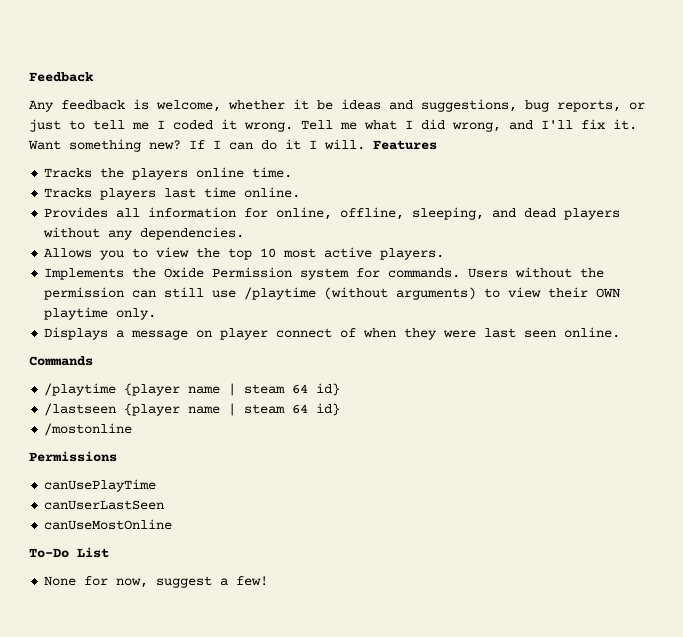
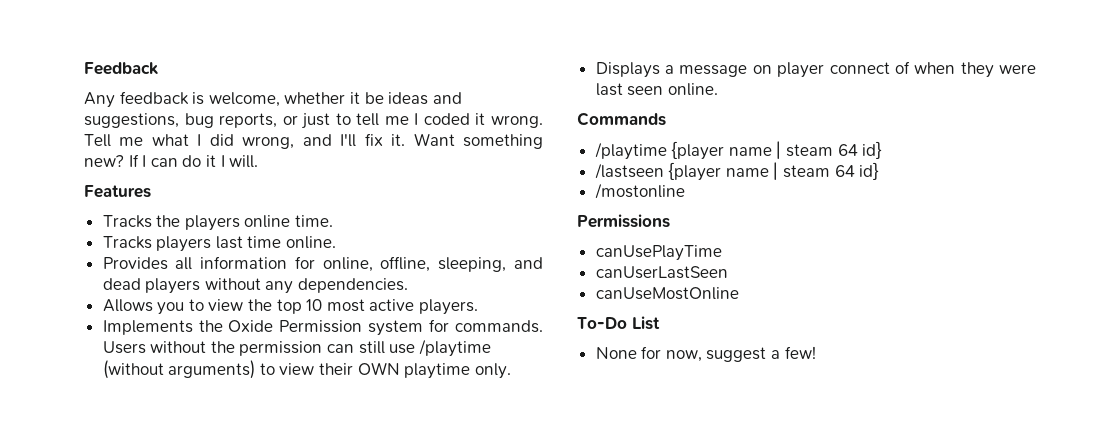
(365, 144) none -> (259, 161) //

